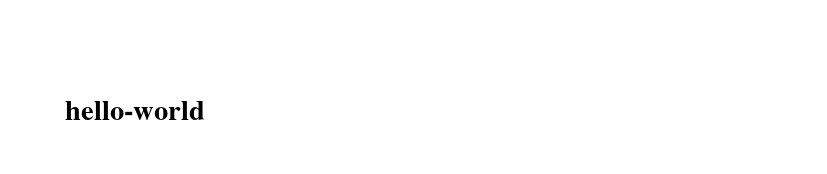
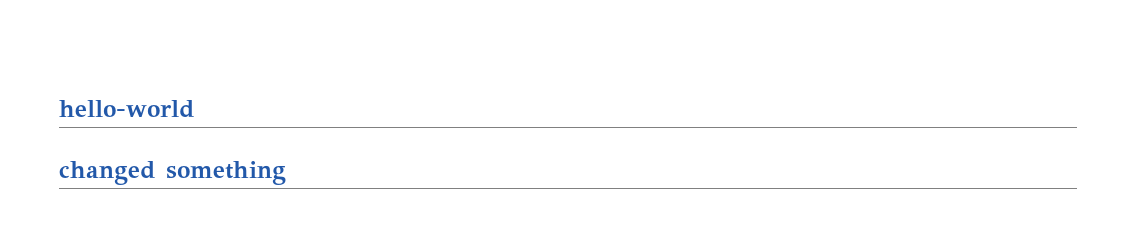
(205, 110) none -> [59,161,286,185] // changed something

